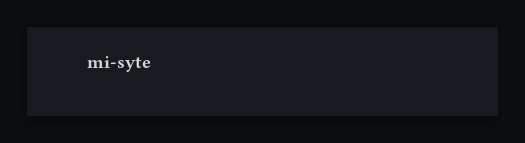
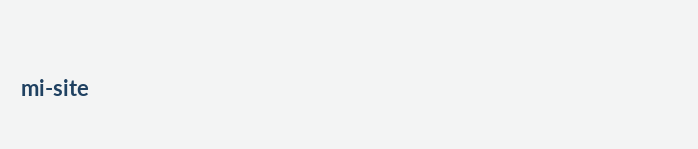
[87,56,151,72] mi-syte -> [21,79,89,96] mi-site

